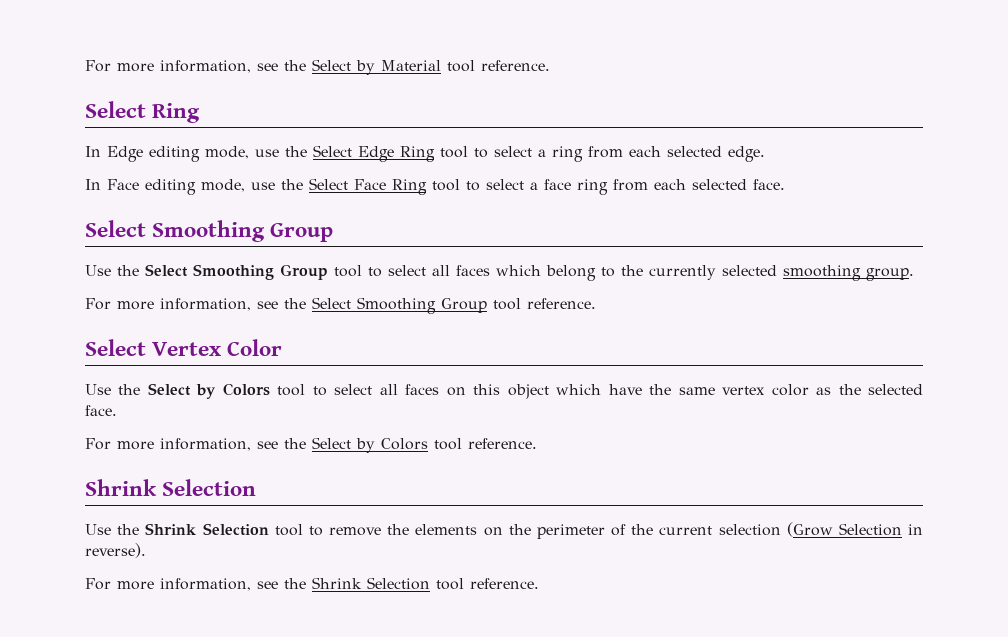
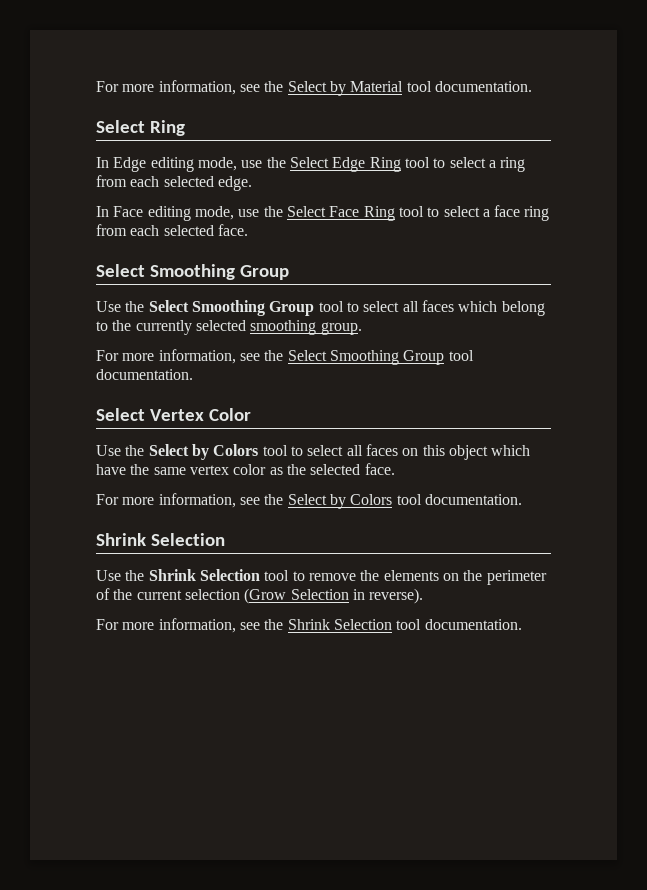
[481,60,550,71] reference. -> [434,81,532,92] documentation.
[527,298,596,309] reference. -> [96,369,193,380] documentation.
[468,438,537,449] reference. -> [424,494,522,505] documentation.
[470,578,539,589] reference. -> [424,619,522,630] documentation.

